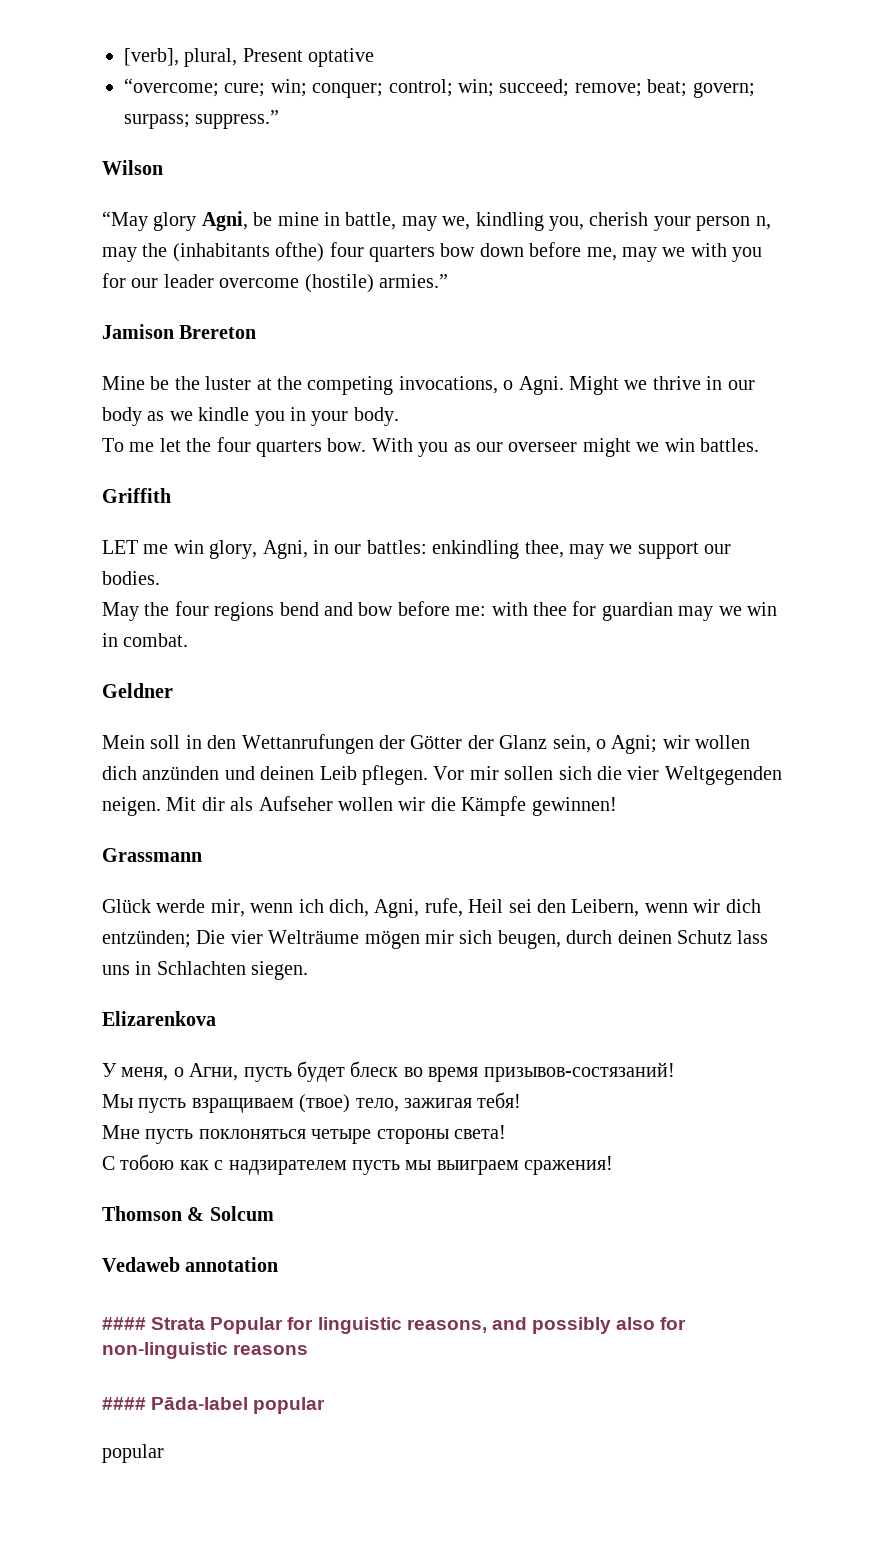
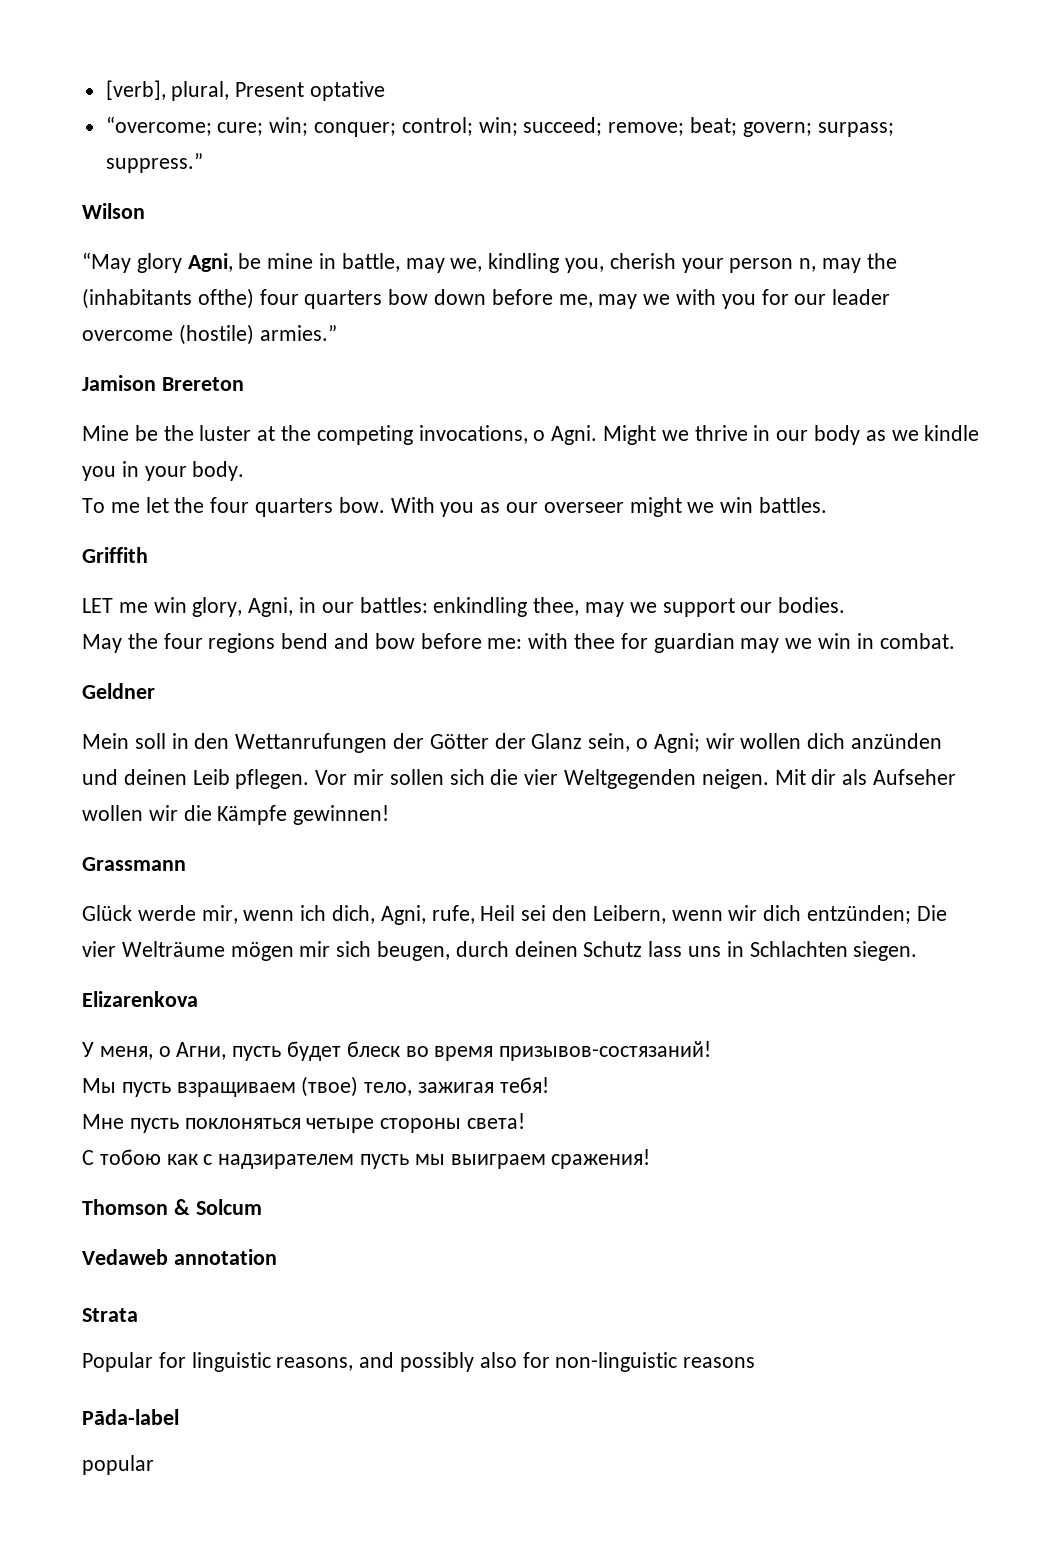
[102,1317,146,1330] #### -> (277, 1257) none
(206, 1323) none -> (138, 1315) //
[102,1397,146,1410] #### -> (756, 1362) none
[253,1397,326,1414] popular -> (179, 1417) none

